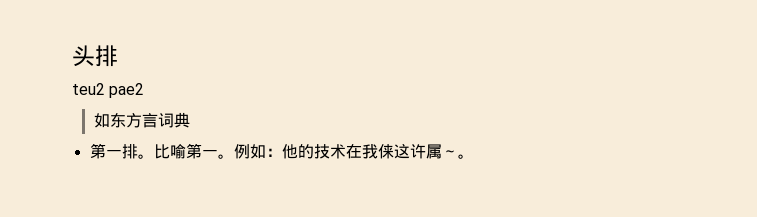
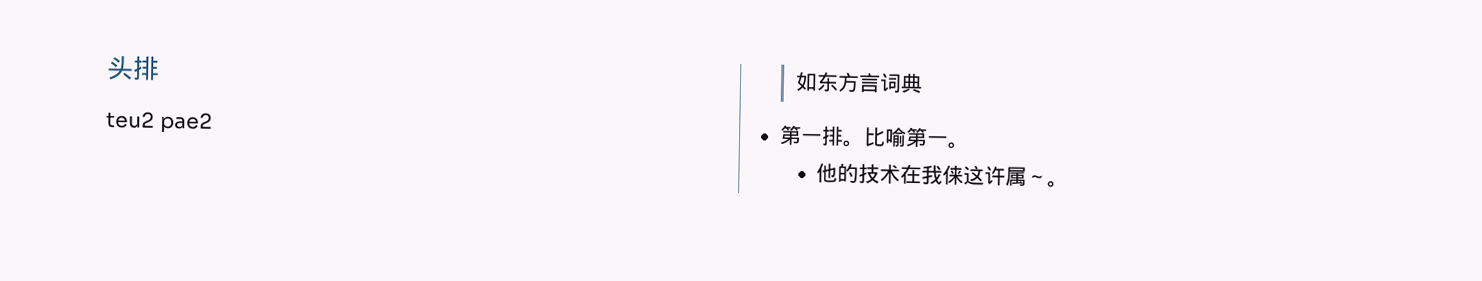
[233,144,282,159] 例如： -> (970, 145) //

